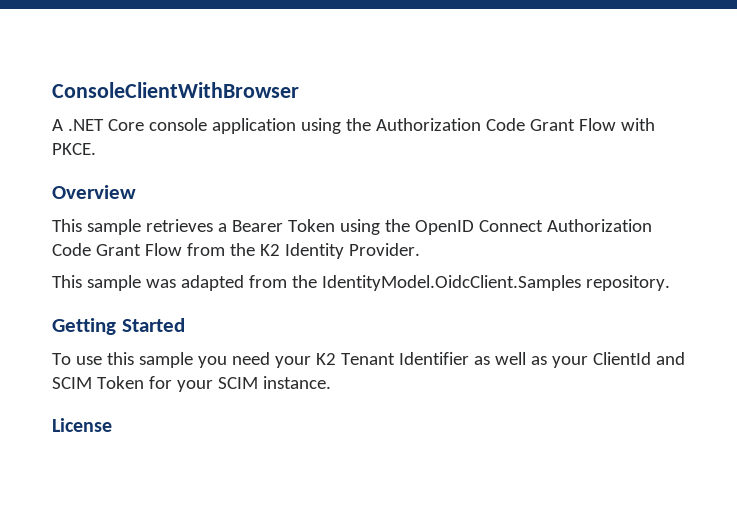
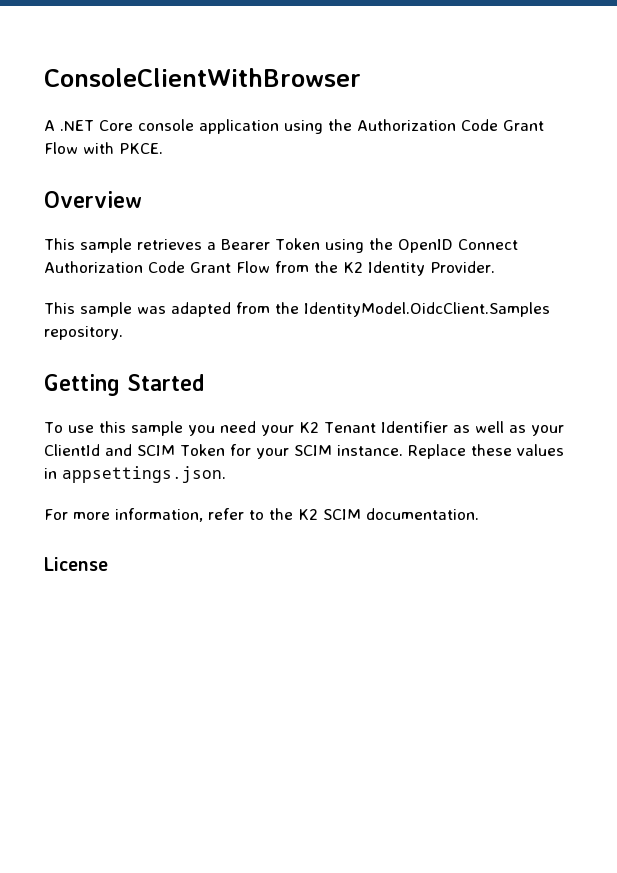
(331, 382) none -> [407,444,564,459] [44,466,226,483] [44,508,479,522] Replace these values in appsettings.json. // For more information, refer to the K2 SCIM documentation.

